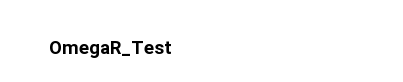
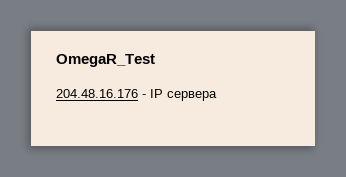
(172, 49) none -> [56,89,217,101] // 204.48.16.176 - IP сервера

